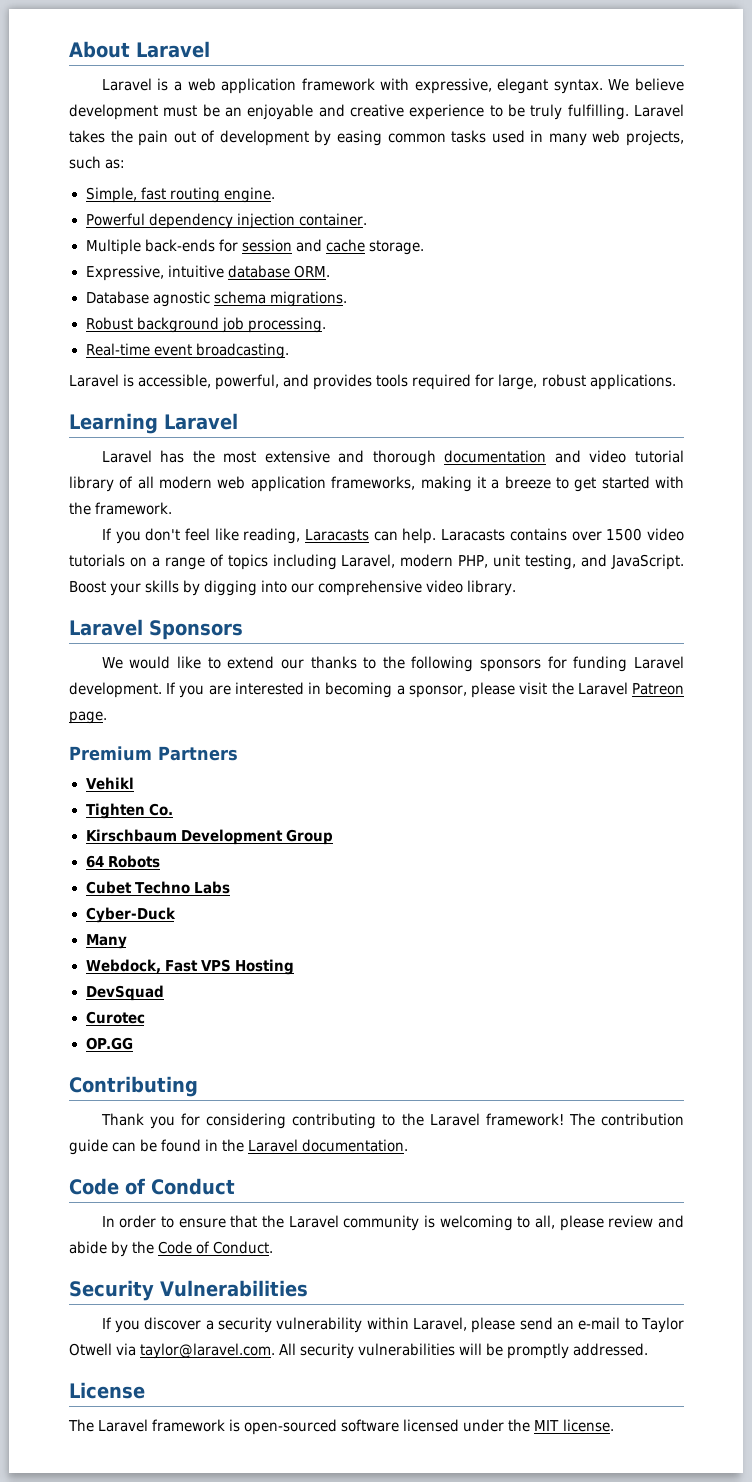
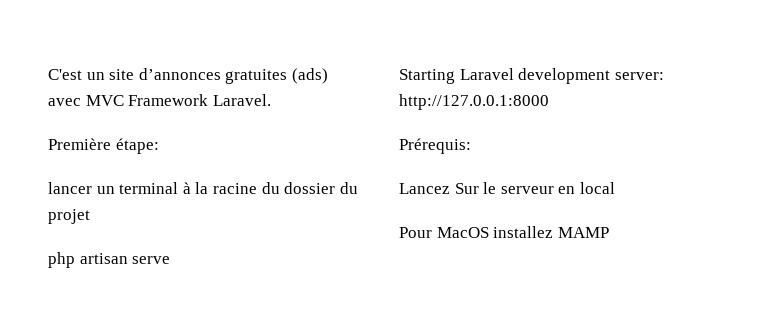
[69,41,210,58] [101,78,684,94] [69,104,684,120] [69,130,684,146] [69,156,126,169] [85,187,275,203] [85,213,367,229] [85,239,424,255] [85,265,330,281] [85,291,347,307] [85,317,326,333] [85,343,289,359] [69,374,676,390] [69,413,238,434] [101,450,684,466] [69,476,685,492] [69,502,173,515] [101,528,684,544] [69,554,684,570] [69,580,517,596] [69,619,243,640] [101,656,685,672] [69,682,684,698] [69,711,107,724] [69,746,238,761] [85,777,134,790] [85,803,173,819] [85,829,333,845] [85,855,160,868] [85,881,230,894] [85,907,176,923] [85,934,127,949] [85,959,294,975] [85,985,164,1001] [85,1011,145,1024] [85,1037,134,1050] [69,1076,198,1097] [100,1113,685,1129] [69,1139,409,1155] [69,1178,235,1195] [101,1215,685,1231] [69,1241,274,1257] [69,1280,308,1301] [101,1317,685,1333] [69,1343,649,1359] [69,1382,145,1399] [68,1419,614,1435] About Laravel // Laravel is a web application framework with expressive, elegant syntax. We believe development must be an enjoyable and creative experience to be truly fulfilling. Laravel takes the pain out of development by easing common tasks used in many web projects, such as: // Simple, fast routing engine. // Powerful dependency injection container. // Multiple back-ends for session and cache storage. // Expressive, intuitive database ORM. // Database agnostic schema migrations. // Robust background job processing. // Real-time event broadcasting. // Laravel is accessible, powerful, and provides tools required for large, robust applications. // Learning Laravel // Laravel has the most extensive and thorough documentation and video tutorial library of all modern web application frameworks, making it a breeze to get started with the framework. // If you don't feel like reading, Laracasts can help. Laracasts contains over 1500 video tutorials on a range of topics including Laravel, modern PHP, unit testing, and JavaScript. Boost your skills by digging into our comprehensive video library. // Laravel Sponsors // We would like to extend our thanks to the following sponsors for funding Laravel development. If you are interested in becoming a sponsor, please visit the Laravel Patreon page. // Premium Partners // Vehikl // Tighten Co. // Kirschbaum Development Group // 64 Robots // Cubet Techno Labs // Cyber-Duck // Many // Webdock, Fast VPS Hosting // DevSquad // Curotec // OP.GG // Contributing // Thank you for considering contributing to the Laravel framework! The contribution guide can be found in the Laravel documentation. // Code of Conduct // In order to ensure that the Laravel community is welcoming to all, please review and abide by the Code of Conduct. // Security Vulnerabilities // If you discover a security vulnerability within Laravel, please send an e-mail to Taylor Otwell via taylor@laravel.com. All security vulnerabilities will be promptly addressed. // License // The Laravel framework is open-sourced software licensed under the MIT license. -> [48,68,328,84] [48,94,271,106] [48,138,159,154] [48,182,358,194] [48,209,90,224] [48,252,171,268] [399,68,664,84] [399,94,549,110] [399,138,471,154] [399,182,615,194] [399,226,609,238] C'est un site d’annonces gratuites (ads) avec MVC Framework Laravel. // Première étape: // lancer un terminal à la racine du dossier du projet // php artisan serve // Starting Laravel development server: http://127.0.0.1:8000 // Prérequis: // Lancez Sur le serveur en local // Pour MacOS installez MAMP

